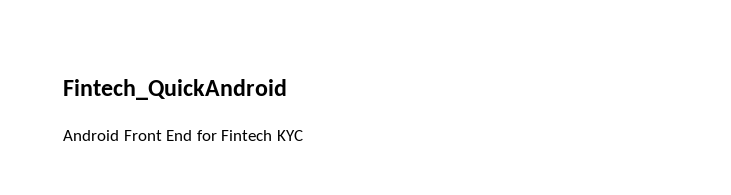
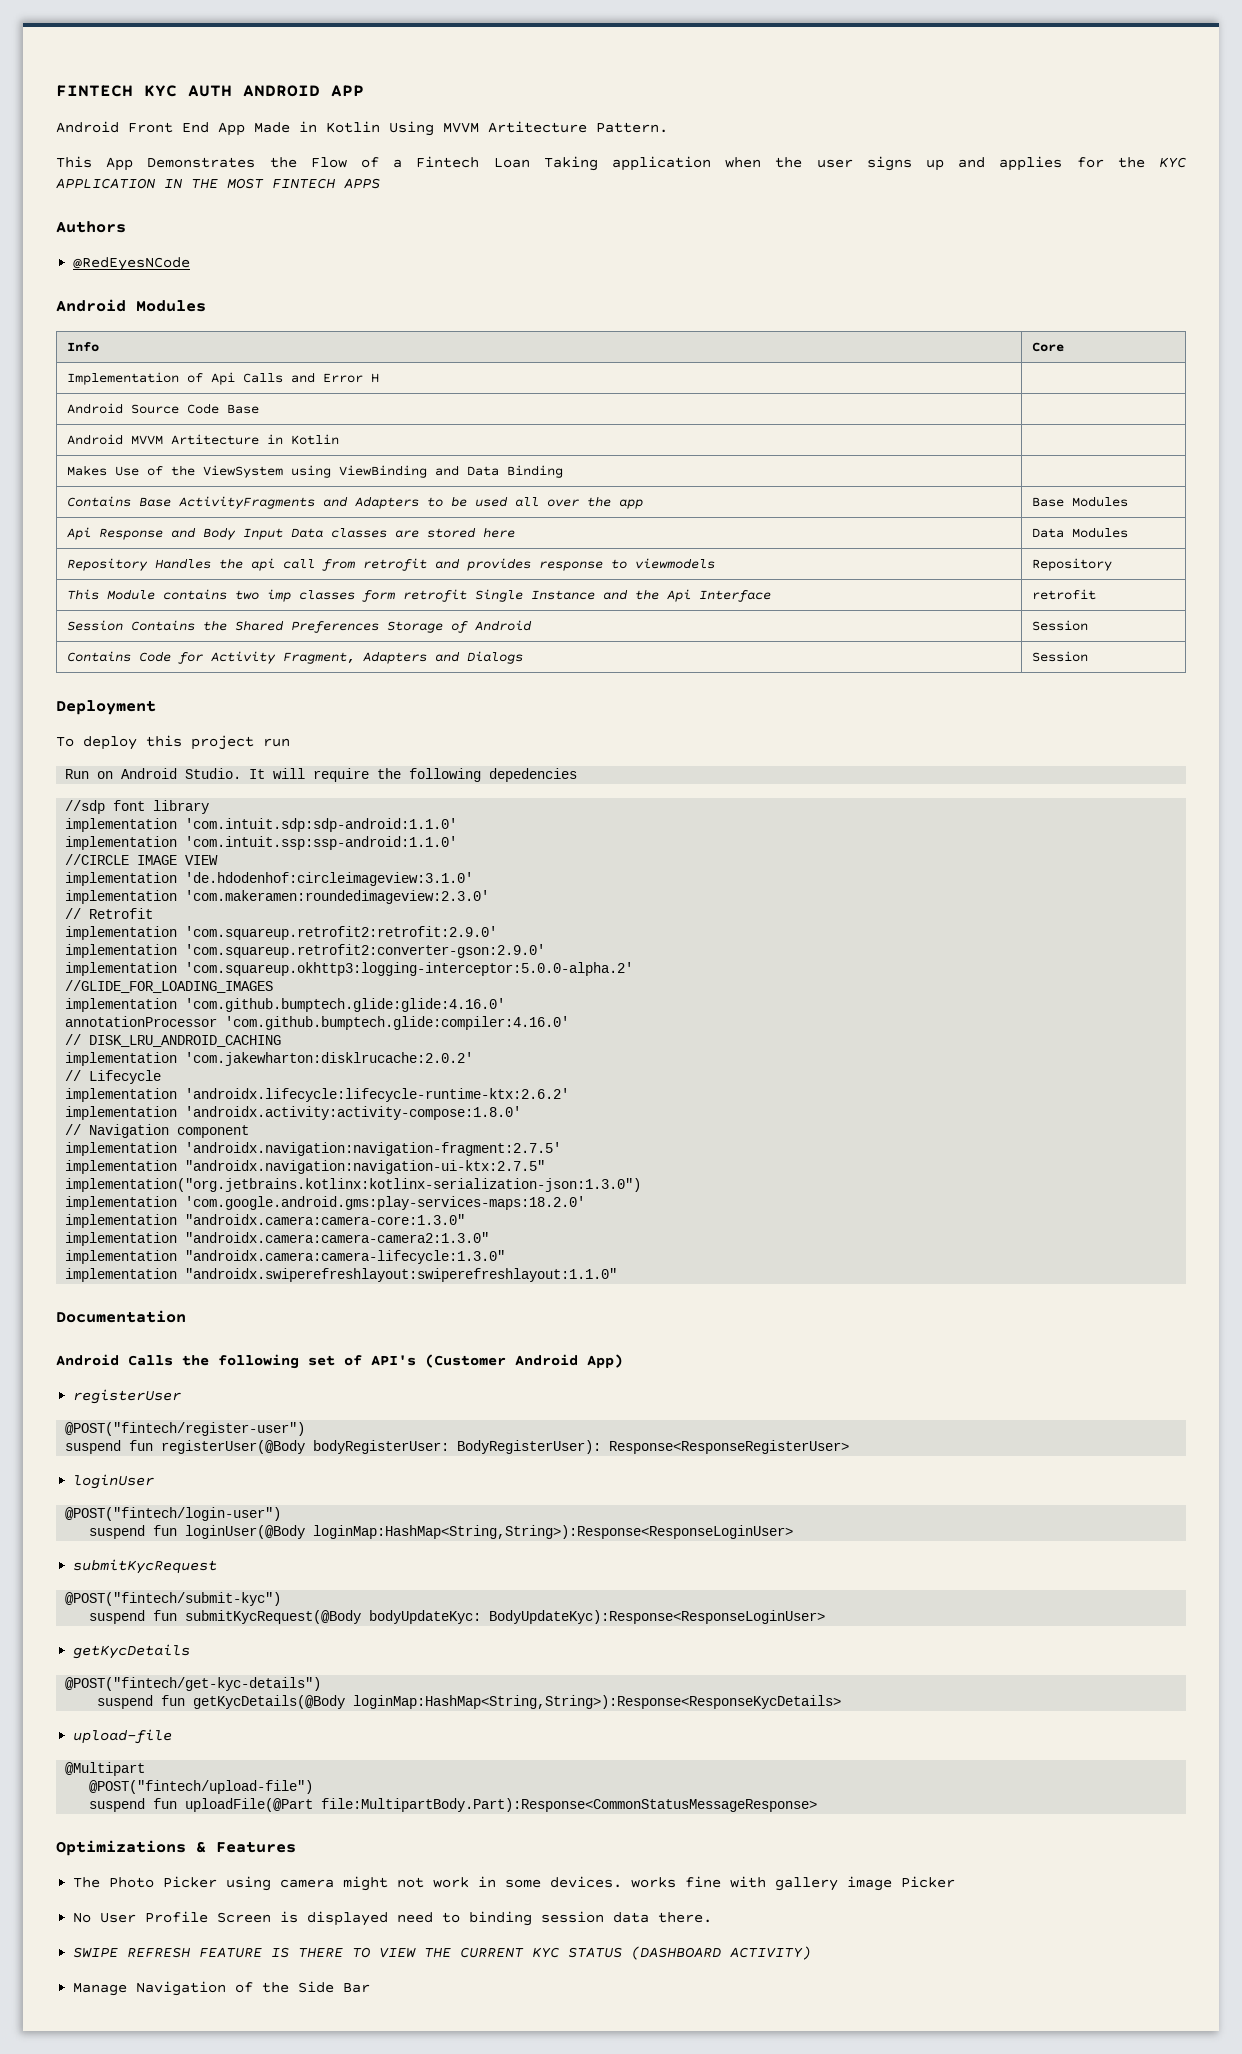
[63,79,287,100] [63,130,303,141] Fintech_QuickAndroid // Android Front End for Fintech KYC -> [56,85,364,97] [56,121,668,136] [56,156,1187,171] [56,178,380,189] [56,221,126,233] [73,257,191,271] [56,299,206,312] [67,342,100,352] [1032,342,1065,352] [67,372,380,385] [67,403,260,414] [67,434,340,445] [67,465,564,478] [67,496,644,509] [1032,496,1129,507] [67,527,516,540] [1032,527,1129,538] [67,558,716,571] [1032,558,1113,571] [67,589,772,602] [1032,589,1097,600] [67,620,533,633] [1032,620,1089,631] [67,651,524,664] [1032,651,1089,662] [56,700,156,715] [56,735,290,750] [65,768,578,782] [65,800,210,814] [65,818,458,832] [65,836,458,850] [65,854,219,865] [65,872,474,886] [65,890,490,904] [65,908,154,919] [65,926,498,940] [65,944,546,958] [65,962,634,976] [65,980,274,993] [65,998,506,1012] [65,1016,570,1030] [65,1034,282,1047] [65,1052,474,1066] [65,1070,162,1084] [65,1088,570,1102] [65,1106,522,1120] [65,1124,250,1138] [65,1142,562,1156] [65,1160,546,1174] [65,1178,642,1192] [65,1196,586,1210] [65,1214,466,1228] [65,1232,490,1246] [65,1250,506,1264] [65,1268,618,1282] [56,1310,186,1323] [56,1354,623,1369] [73,1389,182,1404] [65,1422,306,1436] [65,1440,850,1454] [73,1474,155,1489] [65,1507,282,1521] [89,1525,794,1539] [73,1559,218,1574] [65,1592,282,1606] [89,1610,826,1624] [73,1644,191,1659] [65,1677,322,1691] [97,1695,842,1709] [73,1729,173,1744] [65,1762,146,1776] [89,1780,314,1794] [89,1798,818,1812] [56,1840,296,1856] [73,1876,956,1891] [73,1911,713,1926] [73,1946,812,1960] [73,1981,371,1996] FINTECH KYC AUTH ANDROID APP // Android Front End App Made in Kotlin Using MVVM Artitecture Pattern. // This App Demonstrates the Flow of a Fintech Loan Taking application when the user signs up and applies for the KYC APPLICATION IN THE MOST FINTECH APPS // Authors // @RedEyesNCode // Android Modules // Info | Core // Implementation of Api Calls and Error H | // Android Source Code Base | // Android MVVM Artitecture in Kotlin | // Makes Use of the ViewSystem using ViewBinding and Data Binding | // Contains Base ActivityFragments and Adapters to be used all over the app | Base Modules // Api Response and Body Input Data classes are stored here | Data Modules // Repository Handles the api call from retrofit and provides response to viewmodels | Repository // This Module contains two imp classes form retrofit Single Instance and the Api Interface | retrofit // Session Contains the Shared Preferences Storage of Android | Session // Contains Code for Activity Fragment, Adapters and Dialogs | Session // Deployment // To deploy this project run // Run on Android Studio. It will require the following depedencies // //sdp font library // implementation 'com.intuit.sdp:sdp-android:1.1.0' // implementation 'com.intuit.ssp:ssp-android:1.1.0' // //CIRCLE IMAGE VIEW // implementation 'de.hdodenhof:circleimageview:3.1.0' // implementation 'com.makeramen:roundedimageview:2.3.0' // // Retrofit // implementation 'com.squareup.retrofit2:retrofit:2.9.0' // implementation 'com.squareup.retrofit2:converter-gson:2.9.0' // implementation 'com.squareup.okhttp3:logging-interceptor:5.0.0-alpha.2' // //GLIDE_FOR_LOADING_IMAGES // implementation 'com.github.bumptech.glide:glide:4.16.0' // annotationProcessor 'com.github.bumptech.glide:compiler:4.16.0' // // DISK_LRU_ANDROID_CACHING // implementation 'com.jakewharton:disklrucache:2.0.2' // // Lifecycle // implementation 'androidx.lifecycle:lifecycle-runtime-ktx:2.6.2' // implementation 'androidx.activity:activity-compose:1.8.0' // // Navigation component // implementation 'androidx.navigation:navigation-fragment:2.7.5' // implementation "androidx.navigation:navigation-ui-ktx:2.7.5" // implementation("org.jetbrains.kotlinx:kotlinx-serialization-json:1.3.0") // implementation 'com.google.android.gms:play-services-maps:18.2.0' // implementation "androidx.camera:camera-core:1.3.0" // implementation "androidx.camera:camera-camera2:1.3.0" // implementation "androidx.camera:camera-lifecycle:1.3.0" // implementation "androidx.swiperefreshlayout:swiperefreshlayout:1.1.0" // Documentation // Android Calls the following set of API's (Customer Android App) // registerUser // @POST("fintech/register-user") // suspend fun registerUser(@Body bodyRegisterUser: BodyRegisterUser): Response<ResponseRegisterUser> // loginUser // @POST("fintech/login-user") // suspend fun loginUser(@Body loginMap:HashMap<String,String>):Response<ResponseLoginUser> // submitKycRequest // @POST("fintech/submit-kyc") // suspend fun submitKycRequest(@Body bodyUpdateKyc: BodyUpdateKyc):Response<ResponseLoginUser> // getKycDetails // @POST("fintech/get-kyc-details") // suspend fun getKycDetails(@Body loginMap:HashMap<String,String>):Response<ResponseKycDetails> // upload-file // @Multipart // @POST("fintech/upload-file") // suspend fun uploadFile(@Part file:MultipartBody.Part):Response<CommonStatusMessageResponse> // Optimizations & Features // The Photo Picker using camera might not work in some devices. works fine with gallery image Picker // No User Profile Screen is displayed need to binding session data there. // SWIPE REFRESH FEATURE IS THERE TO VIEW THE CURRENT KYC STATUS (DASHBOARD ACTIVITY) // Manage Navigation of the Side Bar

